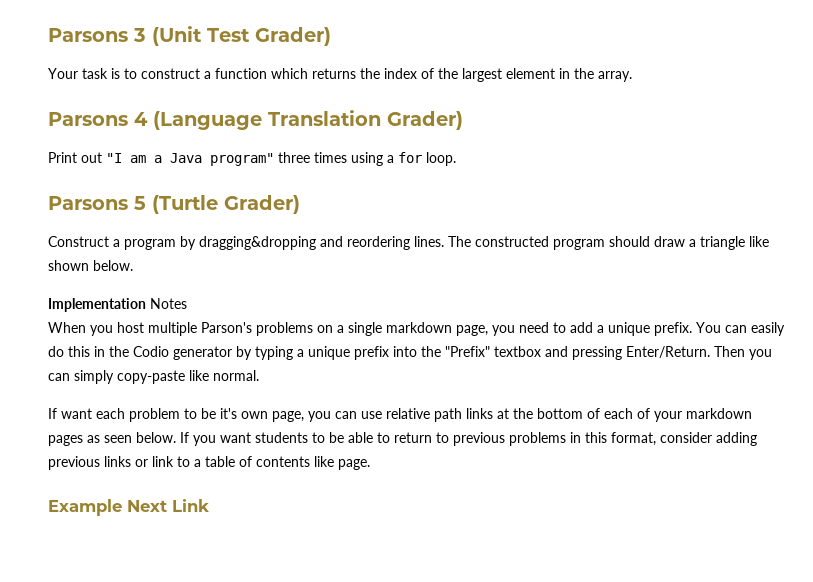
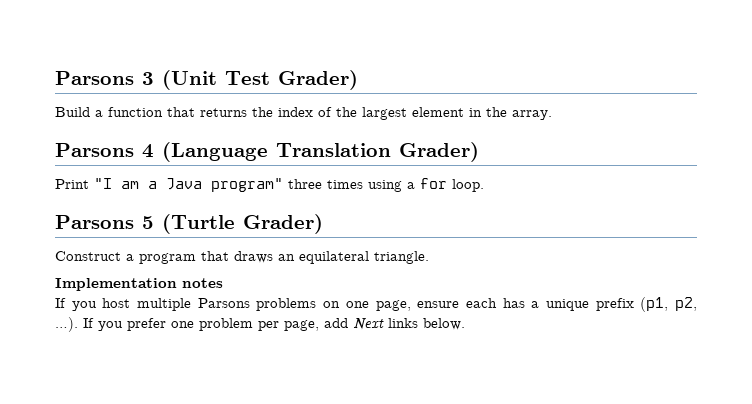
[48,68,200,79] Your task is to construct -> [55,107,90,117] Build
[271,68,308,79] which -> [167,107,195,117] that
[81,152,102,163] out -> (89, 184) none
[180,236,769,250] [48,260,133,271] by dragging&dropping and reordering lines. The constructed program should draw a triangle like shown below. -> [201,251,429,264] that draws an equilateral triangle.
[150,298,187,309] [48,322,86,333] Notes // When -> [182,278,223,288] [55,298,66,308] notes // If
[201,322,252,333] Parson's -> [197,298,250,308] Parsons
[337,322,785,336] [48,346,772,360] [48,370,259,384] [48,408,752,422] [48,432,757,446] [48,456,370,470] [48,499,209,516] a single markdown page, you need to add a unique prefix. You can easily do this in the Codio generator by typing a unique prefix into the "Prefix" textbox and pressing Enter/Return. Then you can simply copy-paste like normal. // If want each problem to be it's own page, you can use relative path links at the bottom of each of your markdown pages as seen below. If you want students to be able to return to previous problems in this format, consider adding previous links or link to a table of contents like page. // Example Next Link -> [345,297,697,312] [55,317,465,332] one page, ensure each has a unique prefix (p1, p2, …). If you prefer one problem per page, add Next links below.

